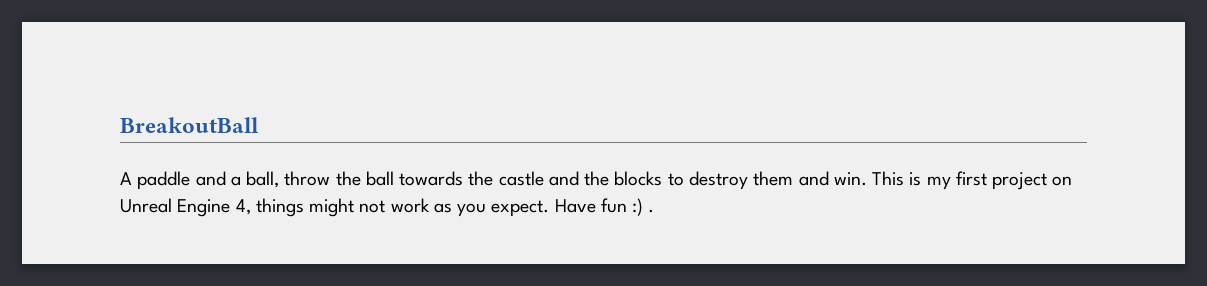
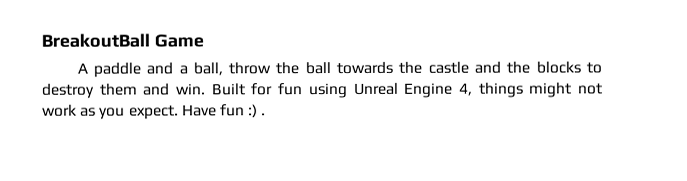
(259, 125) none -> [153,34,204,48] Game
[872,171,1073,190] This is my first project on -> [210,82,348,99] Built for fun using

